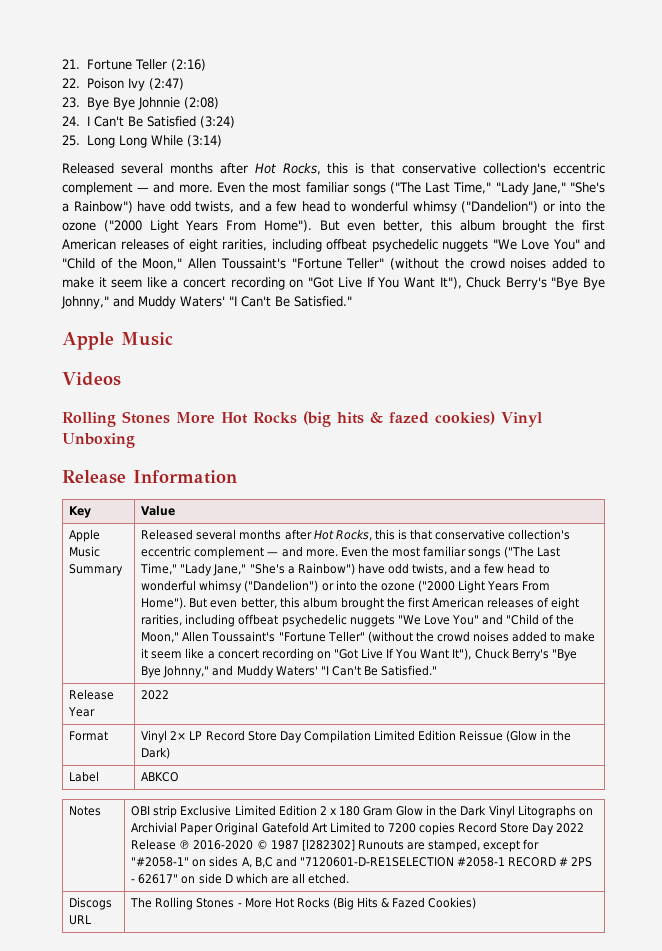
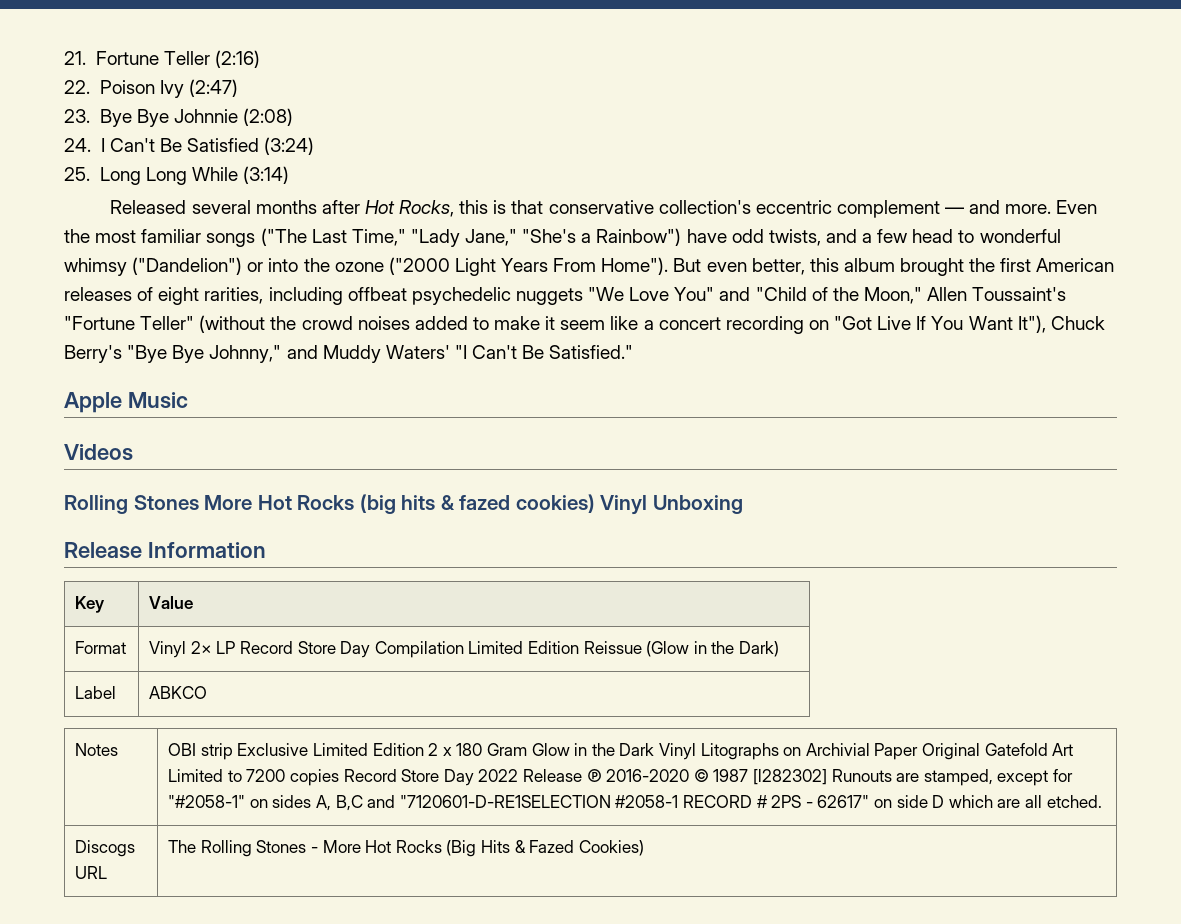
[69,529,101,542] [69,546,101,557] [69,564,124,576] [141,529,571,541] [141,546,561,559] [140,563,550,576] [141,580,551,593] [141,597,580,610] [141,614,575,627] [141,631,596,643] [141,648,577,661] [141,665,438,678] [69,689,115,700] [68,707,96,717] [141,690,170,700] // Apple Music Summary | Released several months after Hot Rocks, this is that conservative collection's eccentric complement — and more. Even the most familiar songs ("The Last Time," "Lady Jane," "She's a Rainbow") have odd twists, and a few head to wonderful whimsy ("Dandelion") or into the ozone ("2000 Light Years From Home"). But even better, this album brought the first American releases of eight rarities, including offbeat psychedelic nuggets "We Love You" and "Child of the Moon," Allen Toussaint's "Fortune Teller" (without the crowd noises added to make it seem like a concert recording on "Got Live If You Want It"), Chuck Berry's "Bye Bye Johnny," and Muddy Waters' "I Can't Be Satisfied." // Release Year | 2022 -> (194, 602) none

